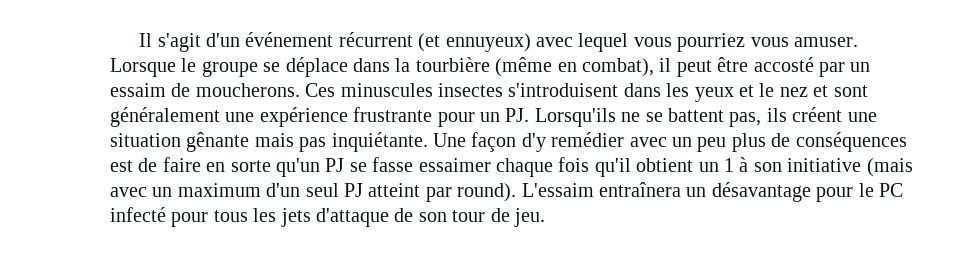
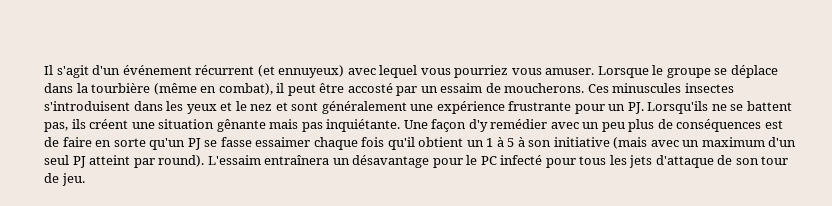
(749, 164) none -> [507,137,525,147] 5 à

